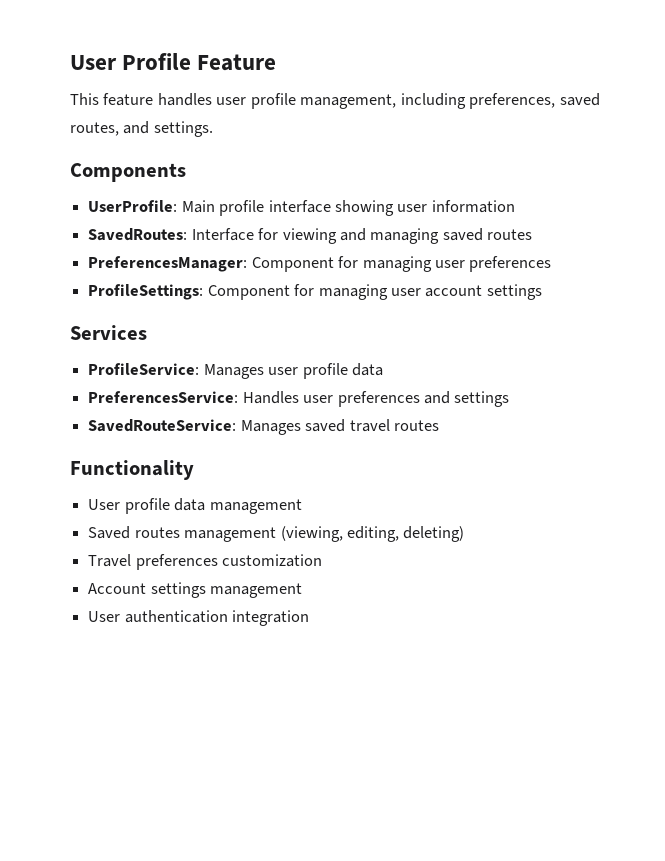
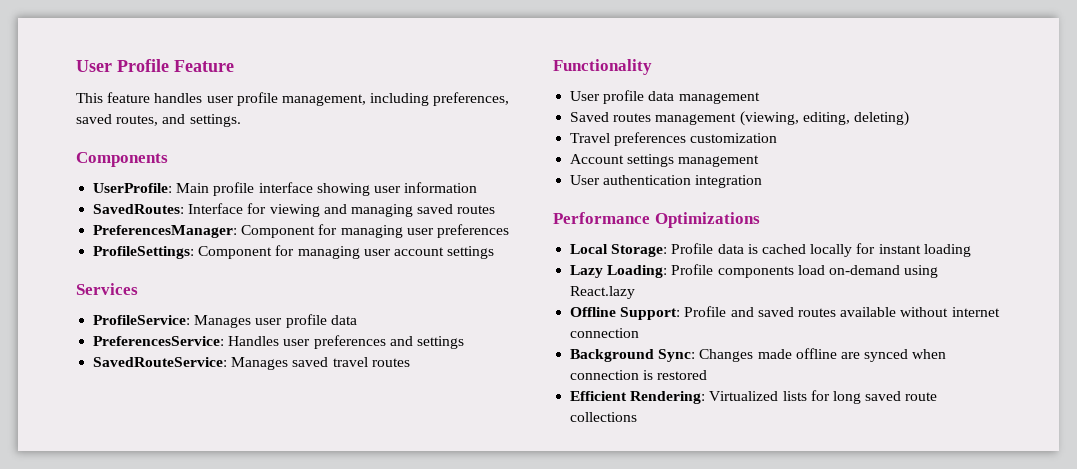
(310, 618) none -> [553,212,760,228] [570,243,971,257] [570,264,939,278] [570,286,636,299] [570,306,1000,320] [570,328,640,338] [570,348,947,362] [570,370,708,380] [570,390,938,404] [570,412,638,422] // Performance Optimizations // Local Storage: Profile data is cached locally for instant loading // Lazy Loading: Profile components load on-demand using React.lazy // Offline Support: Profile and saved routes available without internet connection // Background Sync: Changes made offline are synced when connection is restored // Efficient Rendering: Virtualized lists for long saved route collections

